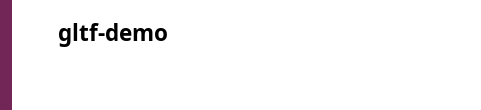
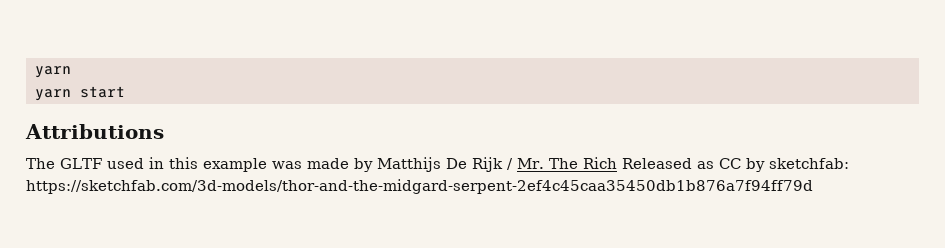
[58,23,168,47] gltf-demo -> [35,66,71,78] [35,86,125,101] [25,124,164,139] [26,157,849,172] [26,179,813,194] yarn // yarn start // Attributions // The GLTF used in this example was made by Matthijs De Rijk / Mr. The Rich Released as CC by sketchfab: https://sketchfab.com/3d-models/thor-and-the-midgard-serpent-2ef4c45caa35450db1b876a7f94ff79d

